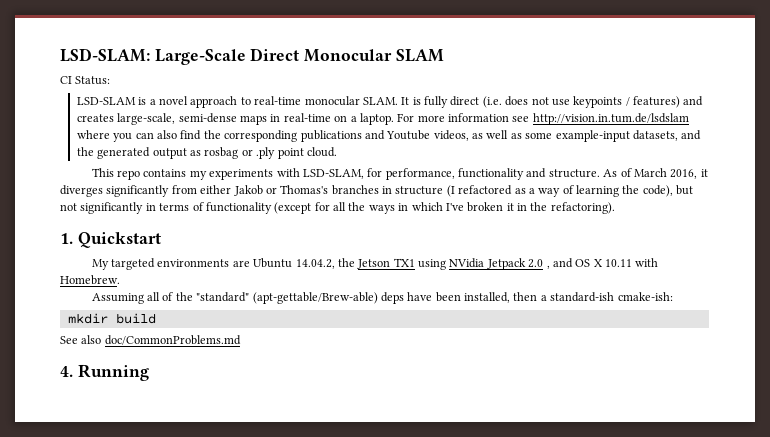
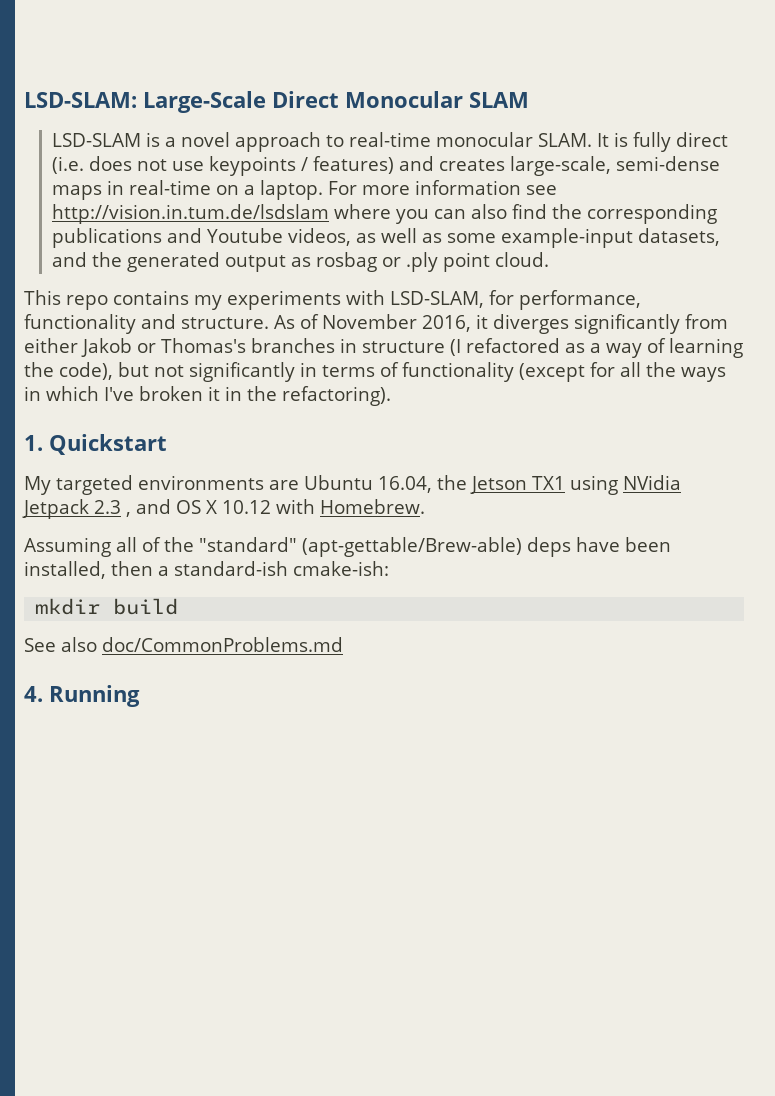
[60,76,111,85] // CI Status: -> (529, 100) none
[633,168,667,177] March -> [322,314,417,329] November
[295,259,335,269] 14.04.2, -> [378,476,432,493] 16.04,
[528,259,544,268] 2.0 -> [94,500,121,514] 2.3
[605,259,633,267] 10.11 -> [222,500,271,514] 10.12

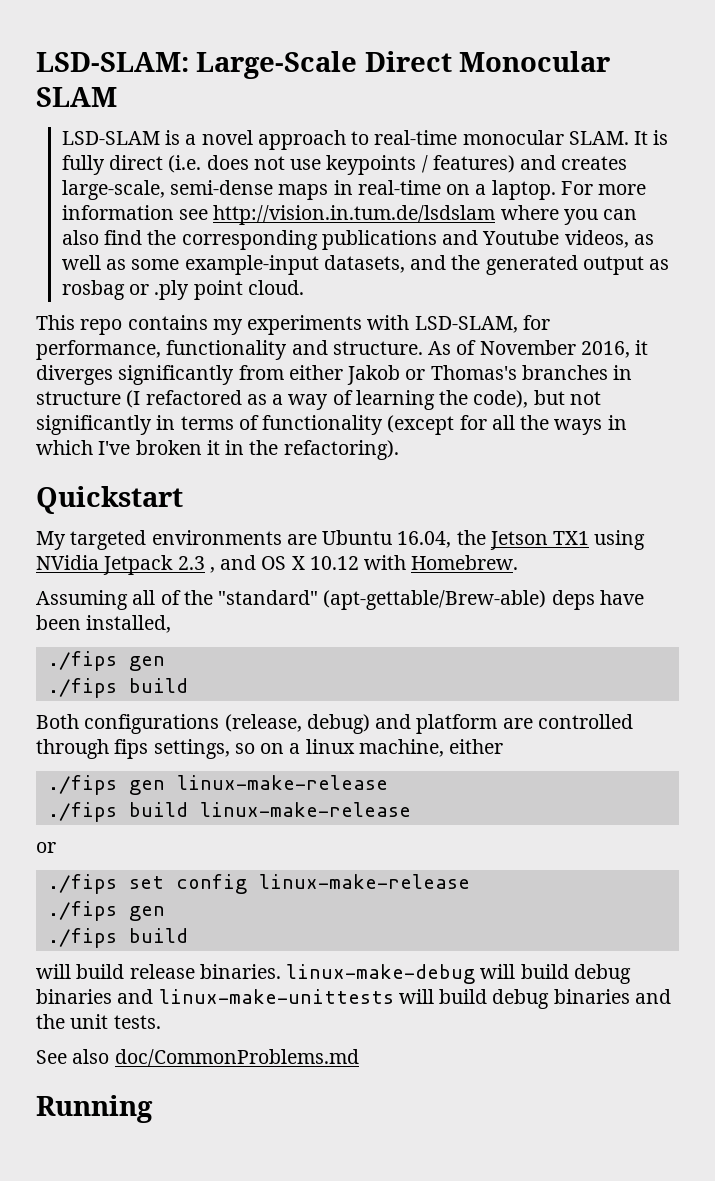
[24,435,43,451] 1. -> (399, 450) none
[111,561,389,576] [35,598,179,615] then a standard-ish cmake-ish: // mkdir build -> [47,651,165,671] [47,678,188,698] [36,714,633,734] [36,739,504,759] [47,775,388,795] [47,802,411,822] [36,842,56,853] [47,874,470,894] [47,901,165,921] [47,928,188,948] [36,964,631,984] [36,989,671,1009] [36,1014,161,1029] // ./fips gen // ./fips build // Both configurations (release, debug) and platform are controlled through fips settings, so on a linux machine, either // ./fips gen linux-make-release // ./fips build linux-make-release // or // ./fips set config linux-make-release // ./fips gen // ./fips build // will build release binaries. linux-make-debug will build debug binaries and linux-make-unittests will build debug binaries and the unit tests.
[24,686,43,702] 4. -> (359, 1058) none

